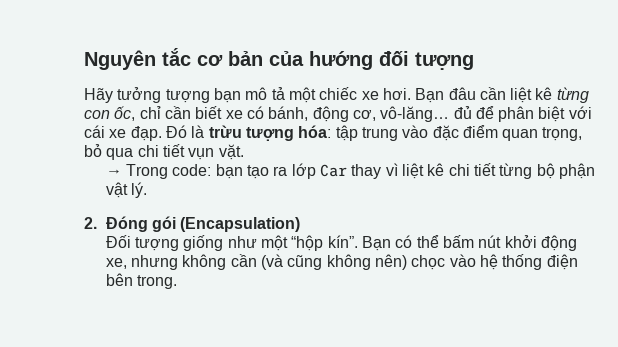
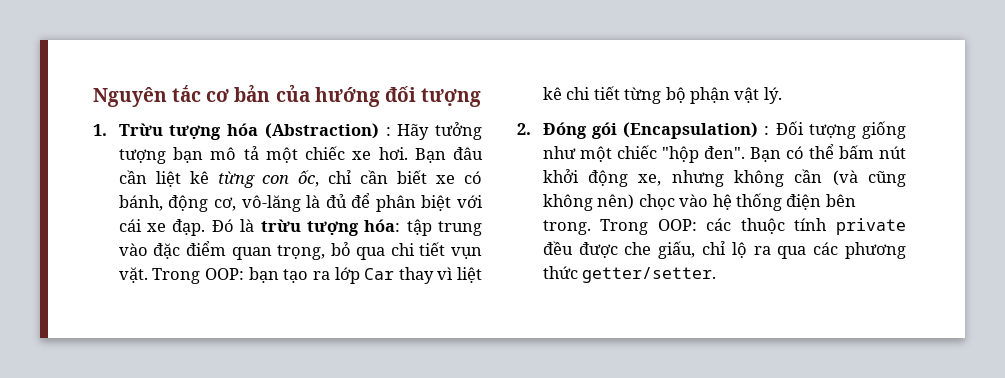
(474, 61) none -> [93,123,391,140] 1. Trừu tượng hóa (Abstraction) :
[380,106,450,122] vô-lăng… -> [241,195,321,212] vô-lăng là
[105,164,212,179] // → Trong code: -> [152,268,244,284] Trong OOP:
(301, 224) // -> [764,126,770,135] :
[291,235,358,251] “hộp kín”. -> [616,145,745,163] chiếc "hộp đen".
(178, 282) none -> [600,218,906,235] [542,241,906,259] [542,266,717,283] Trong OOP: các thuộc tính private đều được che giấu, chỉ lộ ra qua các phương thức getter/setter.

